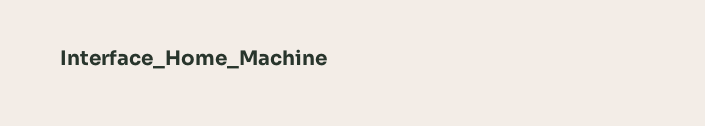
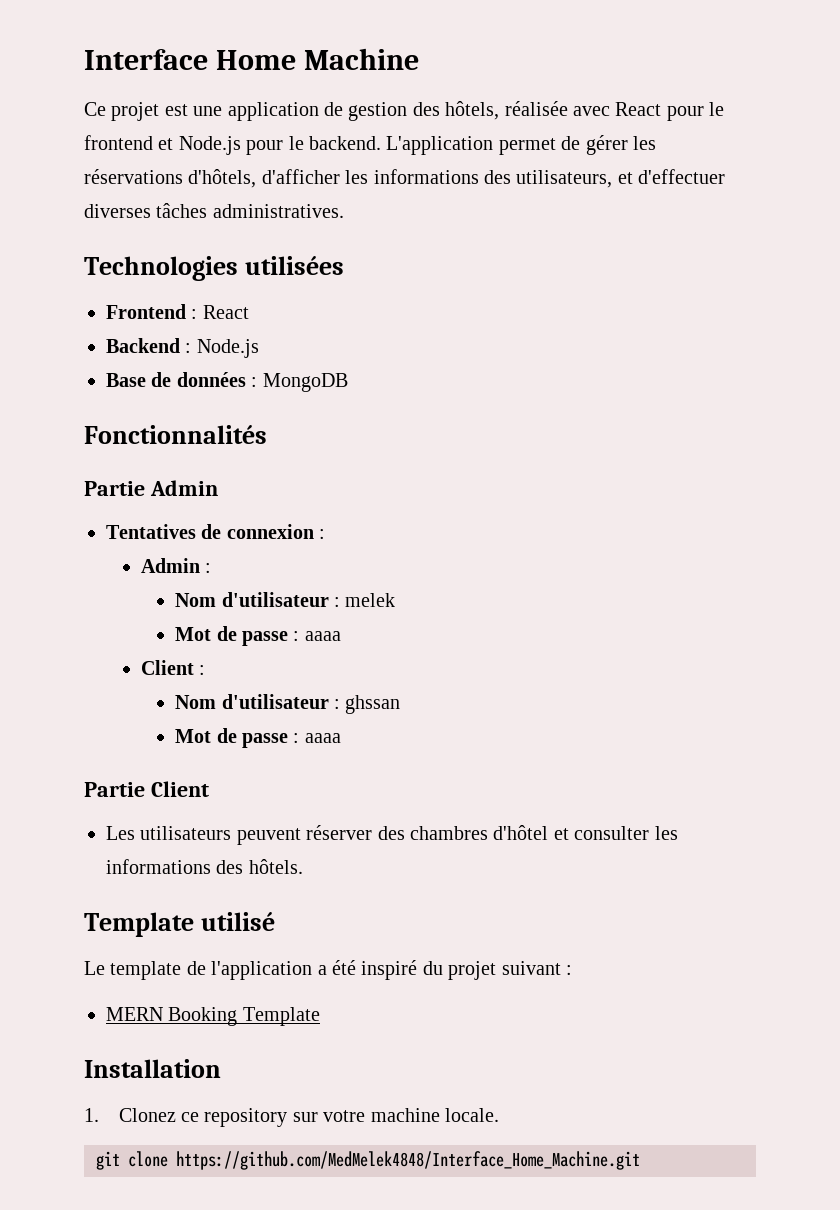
[60,49,327,69] Interface_Home_Machine -> [84,48,420,70] [84,101,725,121] [84,135,656,155] [84,169,726,188] [84,203,344,218] [84,256,344,281] [106,304,249,319] [106,338,259,358] [106,372,348,392] [84,425,267,444] [84,480,218,496] [106,524,326,539] [140,558,211,573] [175,592,396,607] [175,626,341,646] [140,660,205,675] [175,694,401,714] [175,728,341,748] [84,781,209,797] [106,825,678,845] [106,859,303,874] [84,912,275,937] [84,960,572,980] [106,1007,320,1026] [84,1059,221,1078] [84,1108,499,1127] [96,1151,640,1170] Interface Home Machine // Ce projet est une application de gestion des hôtels, réalisée avec React pour le frontend et Node.js pour le backend. L'application permet de gérer les réservations d'hôtels, d'afficher les informations des utilisateurs, et d'effectuer diverses tâches administratives. // Technologies utilisées // Frontend : React // Backend : Node.js // Base de données : MongoDB // Fonctionnalités // Partie Admin // Tentatives de connexion : // Admin : // Nom d'utilisateur : melek // Mot de passe : aaaa // Client : // Nom d'utilisateur : ghssan // Mot de passe : aaaa // Partie Client // Les utilisateurs peuvent réserver des chambres d'hôtel et consulter les informations des hôtels. // Template utilisé // Le template de l'application a été inspiré du projet suivant : // MERN Booking Template // Installation // 1. Clonez ce repository sur votre machine locale. // git clone https://github.com/MedMelek4848/Interface_Home_Machine.git

